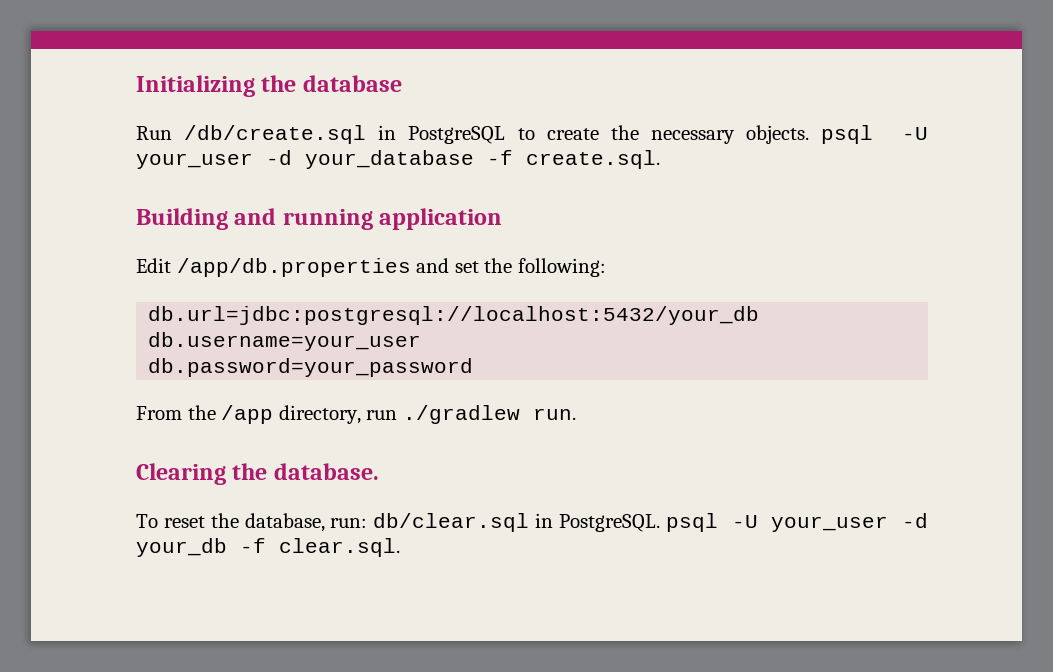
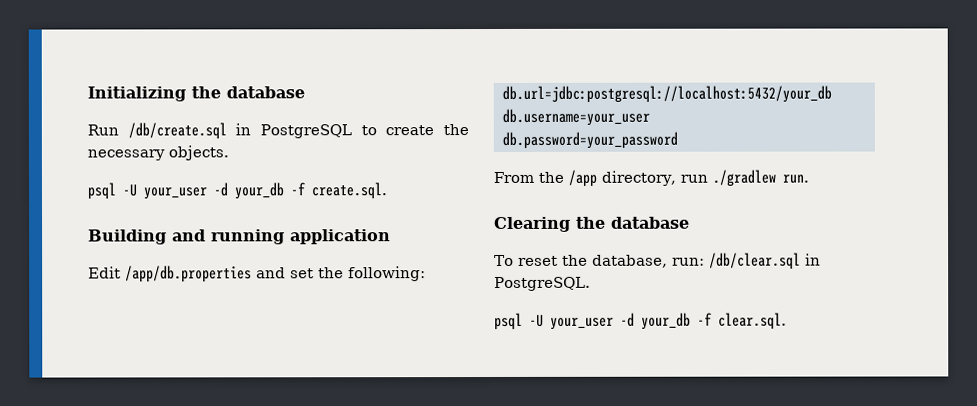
[821,125,929,144] [136,150,474,169] psql -U your_user -d your_database -> [87,182,284,200] // psql -U your_user -d your_db
[273,463,379,480] database. -> [611,216,690,229] database
[373,513,530,532] db/clear.sql -> [708,252,801,270] /db/clear.sql
(660, 523) none -> (591, 283) //

